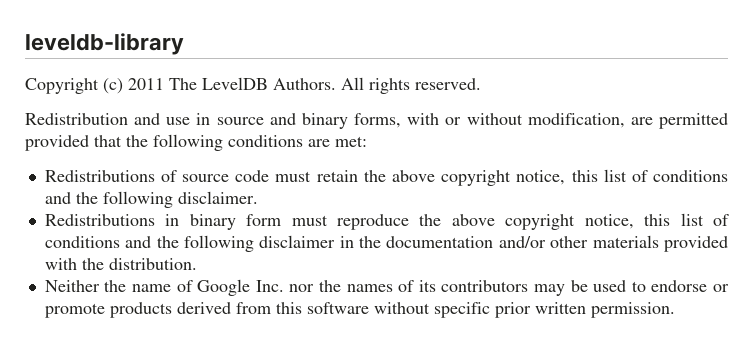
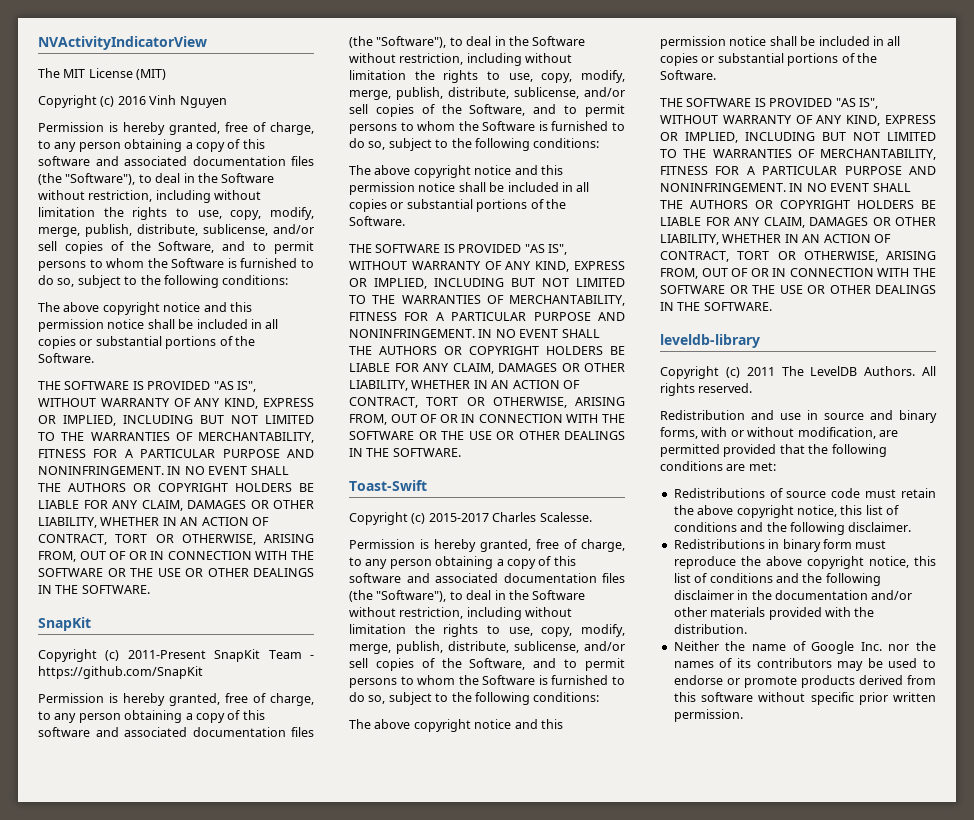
(25, 44) none -> [38,36,207,50] [38,68,167,80] [38,95,227,108] [38,122,314,135] [38,139,265,152] [38,156,314,166] [38,173,275,185] [38,190,262,203] [38,207,314,220] [38,224,314,237] [38,241,314,254] [38,258,314,271] [38,275,289,288] [38,302,252,315] [38,319,279,332] [38,336,255,349] [38,353,94,363] [38,381,256,392] [38,398,315,409] [38,415,314,426] [38,432,314,443] [38,449,314,458] [38,466,289,475] [38,483,314,492] [38,500,314,511] [38,517,269,528] [38,534,314,545] [38,551,314,562] [38,568,314,577] [38,585,150,594] [38,617,91,631] [38,649,314,662] [38,666,203,679] [38,693,314,706] [38,710,265,723] [38,727,314,737] [349,36,586,48] [349,53,573,66] [349,70,625,83] [349,87,625,100] [349,104,625,117] [349,121,625,134] [349,138,600,151] [349,165,563,178] [349,182,590,195] [349,199,566,212] [349,216,405,226] [349,244,567,255] [349,261,625,272] [349,278,625,289] [349,295,625,306] [349,312,625,321] [349,329,600,338] [349,346,625,355] [349,363,625,374] [349,380,580,391] [349,397,625,408] [349,414,625,425] [349,431,625,440] [349,448,461,457] [349,480,427,491] [349,512,592,525] [349,539,625,552] [349,556,576,569] [349,573,625,583] [349,590,586,602] [349,607,573,620] [349,624,625,637] [349,641,625,654] [349,658,625,671] [349,675,625,688] [349,692,600,705] [349,719,563,732] [660,36,901,49] [660,53,877,66] [660,70,716,80] [660,98,878,109] [660,115,936,126] [660,132,936,143] [660,149,936,160] [660,166,936,175] [660,183,911,192] [660,200,936,209] [660,217,936,228] [660,234,891,245] [660,251,936,262] [660,268,936,279] [660,285,936,294] [660,302,772,311] NVActivityIndicatorView // The MIT License (MIT) // Copyright (c) 2016 Vinh Nguyen // Permission is hereby granted, free of charge, to any person obtaining a copy of this software and associated documentation files (the "Software"), to deal in the Software without restriction, including without limitation the rights to use, copy, modify, merge, publish, distribute, sublicense, and/or sell copies of the Software, and to permit persons to whom the Software is furnished to do so, subject to the following conditions: // The above copyright notice and this permission notice shall be included in all copies or substantial portions of the Software. // THE SOFTWARE IS PROVIDED "AS IS", WITHOUT WARRANTY OF ANY KIND, EXPRESS OR IMPLIED, INCLUDING BUT NOT LIMITED TO THE WARRANTIES OF MERCHANTABILITY, FITNESS FOR A PARTICULAR PURPOSE AND NONINFRINGEMENT. IN NO EVENT SHALL THE AUTHORS OR COPYRIGHT HOLDERS BE LIABLE FOR ANY CLAIM, DAMAGES OR OTHER LIABILITY, WHETHER IN AN ACTION OF CONTRACT, TORT OR OTHERWISE, ARISING FROM, OUT OF OR IN CONNECTION WITH THE SOFTWARE OR THE USE OR OTHER DEALINGS IN THE SOFTWARE. // SnapKit // Copyright (c) 2011-Present SnapKit Team - https://github.com/SnapKit // Permission is hereby granted, free of charge, to any person obtaining a copy of this software and associated documentation files (the "Software"), to deal in the Software without restriction, including without limitation the rights to use, copy, modify, merge, publish, distribute, sublicense, and/or sell copies of the Software, and to permit persons to whom the Software is furnished to do so, subject to the following conditions: // The above copyright notice and this permission notice shall be included in all copies or substantial portions of the Software. // THE SOFTWARE IS PROVIDED "AS IS", WITHOUT WARRANTY OF ANY KIND, EXPRESS OR IMPLIED, INCLUDING BUT NOT LIMITED TO THE WARRANTIES OF MERCHANTABILITY, FITNESS FOR A PARTICULAR PURPOSE AND NONINFRINGEMENT. IN NO EVENT SHALL THE AUTHORS OR COPYRIGHT HOLDERS BE LIABLE FOR ANY CLAIM, DAMAGES OR OTHER LIABILITY, WHETHER IN AN ACTION OF CONTRACT, TORT OR OTHERWISE, ARISING FROM, OUT OF OR IN CONNECTION WITH THE SOFTWARE OR THE USE OR OTHER DEALINGS IN THE SOFTWARE. // Toast-Swift // Copyright (c) 2015-2017 Charles Scalesse. // Permission is hereby granted, free of charge, to any person obtaining a copy of this software and associated documentation files (the "Software"), to deal in the Software without restriction, including without limitation the rights to use, copy, modify, merge, publish, distribute, sublicense, and/or sell copies of the Software, and to permit persons to whom the Software is furnished to do so, subject to the following conditions: // The above copyright notice and this permission notice shall be included in all copies or substantial portions of the Software. // THE SOFTWARE IS PROVIDED "AS IS", WITHOUT WARRANTY OF ANY KIND, EXPRESS OR IMPLIED, INCLUDING BUT NOT LIMITED TO THE WARRANTIES OF MERCHANTABILITY, FITNESS FOR A PARTICULAR PURPOSE AND NONINFRINGEMENT. IN NO EVENT SHALL THE AUTHORS OR COPYRIGHT HOLDERS BE LIABLE FOR ANY CLAIM, DAMAGES OR OTHER LIABILITY, WHETHER IN AN ACTION OF CONTRACT, TORT OR OTHERWISE, ARISING FROM, OUT OF OR IN CONNECTION WITH THE SOFTWARE OR THE USE OR OTHER DEALINGS IN THE SOFTWARE. //

